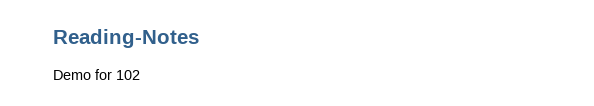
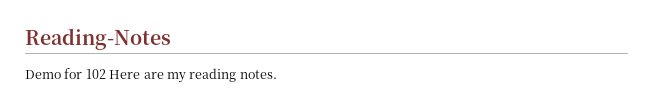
(140, 75) none -> [109,68,277,83] Here are my reading notes.

